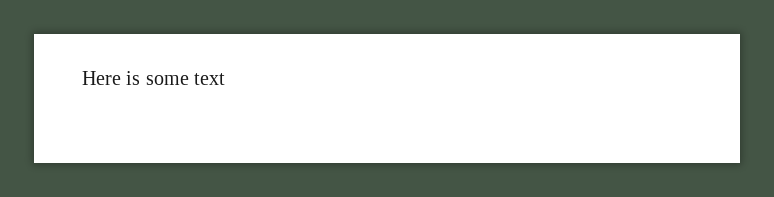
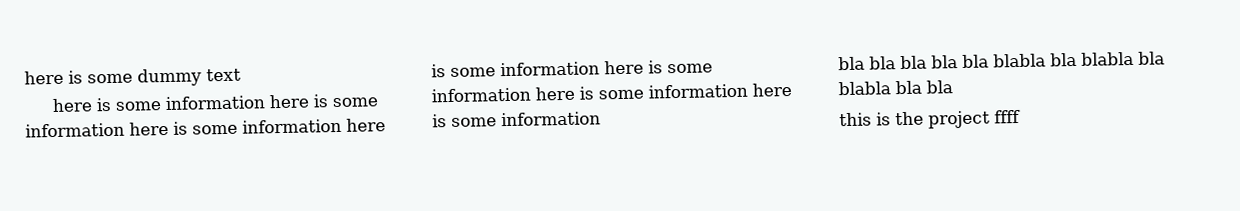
[82,71,189,85] Here is some -> [24,68,202,87] here is some dummy
(226, 79) none -> [51,94,378,113] [25,118,386,138] [431,60,713,78] [431,82,792,103] [432,111,601,128] [838,51,1165,71] [838,80,953,96] [839,109,1021,129] // here is some information here is some information here is some information here is some information here is some information here is some information here is some information // bla bla bla bla bla blabla bla blabla bla blabla bla bla // this is the project ffff

